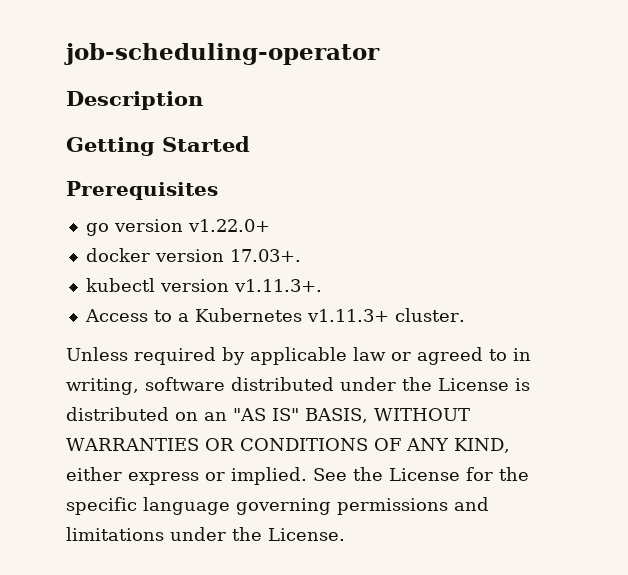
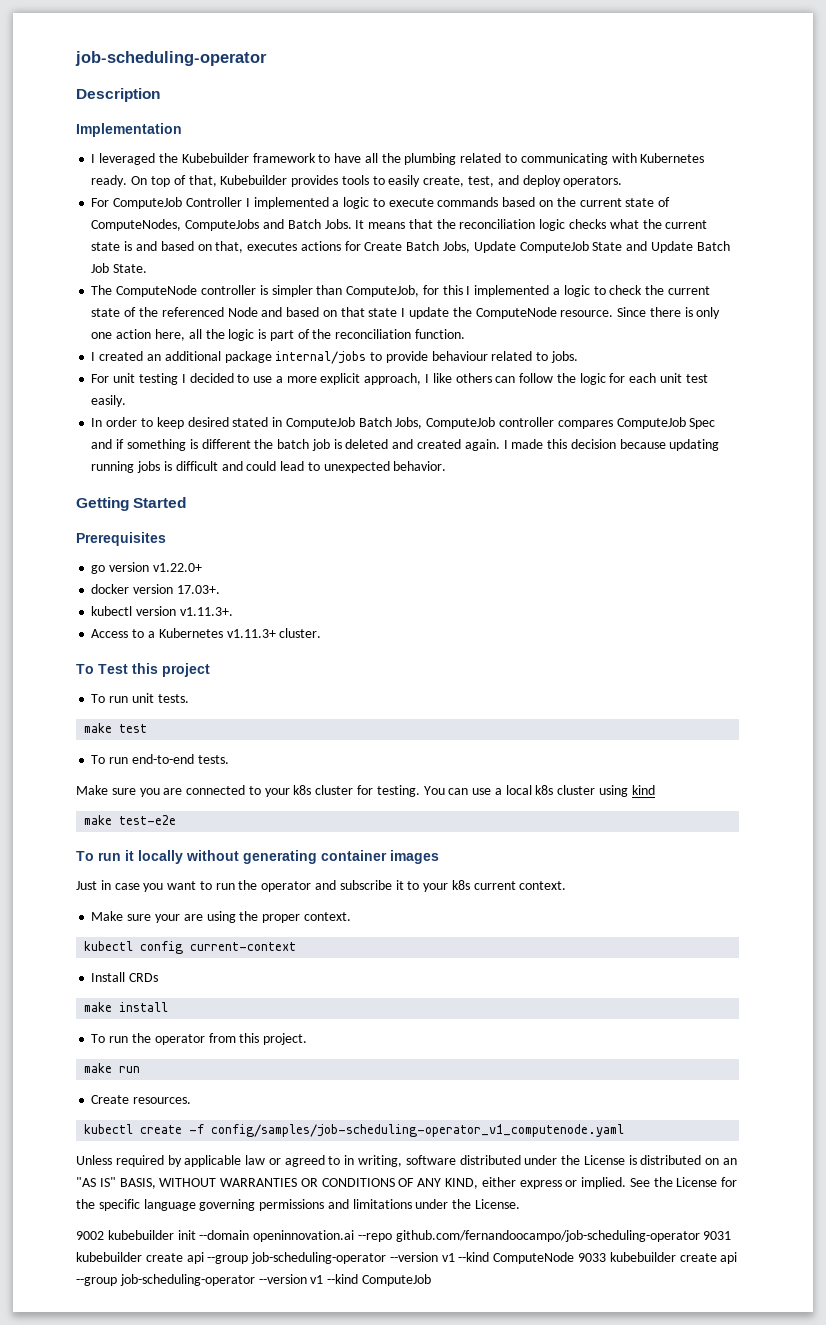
(203, 100) none -> [76,123,182,137] [91,153,705,165] [91,175,623,187] [91,197,671,209] [91,219,708,231] [91,241,730,253] [91,263,148,273] [91,285,710,297] [91,307,721,319] [91,329,465,341] [91,351,578,364] [91,373,708,385] [91,395,127,407] [91,417,716,429] [91,439,720,451] [91,461,447,473] // Implementation // I leveraged the Kubebuilder framework to have all the plumbing related to communicating with Kubernetes ready. On top of that, Kubebuilder provides tools to easily create, test, and deploy operators. // For ComputeJob Controller I implemented a logic to execute commands based on the current state of ComputeNodes, ComputeJobs and Batch Jobs. It means that the reconciliation logic checks what the current state is and based on that, executes actions for Create Batch Jobs, Update ComputeJob State and Update Batch Job State. // The ComputeNode controller is simpler than ComputeJob, for this I implemented a logic to check the current state of the referenced Node and based on that state I update the ComputeNode resource. Since there is only one action here, all the logic is part of the reconciliation function. // I created an additional package internal/jobs to provide behaviour related to jobs. // For unit testing I decided to use a more explicit approach, I like others can follow the logic for each unit test easily. // In order to keep desired stated in ComputeJob Batch Jobs, ComputeJob controller compares ComputeJob Spec and if something is different the batch job is deleted and created again. I made this decision because updating running jobs is difficult and could lead to unexpected behavior.
(465, 315) none -> [76,663,210,677] [91,693,189,703] [84,723,148,733] [91,754,229,764] [76,785,655,797] [84,815,177,825] [76,850,439,864] [76,880,567,892] [91,911,351,923] [84,941,297,954] [91,972,159,982] [84,1002,169,1012] [91,1033,308,1045] [84,1063,141,1073] [91,1095,192,1104] [84,1124,625,1137] // To Test this project // To run unit tests. // make test // To run end-to-end tests. // Make sure you are connected to your k8s cluster for testing. You can use a local k8s cluster using kind // make test-e2e // To run it locally without generating container images // Just in case you want to run the operator and subscribe it to your k8s current context. // Make sure your are using the proper context. // kubectl config current-context // Install CRDs // make install // To run the operator from this project. // make run // Create resources. // kubectl create -f config/samples/job-scheduling-operator_v1_computenode.yaml
(345, 534) none -> [76,1230,732,1242] [76,1252,738,1264] [76,1274,431,1286] // 9002 kubebuilder init --domain openinnovation.ai --repo github.com/fernandoocampo/job-scheduling-operator 9031 kubebuilder create api --group job-scheduling-operator --version v1 --kind ComputeNode 9033 kubebuilder create api --group job-scheduling-operator --version v1 --kind ComputeJob

